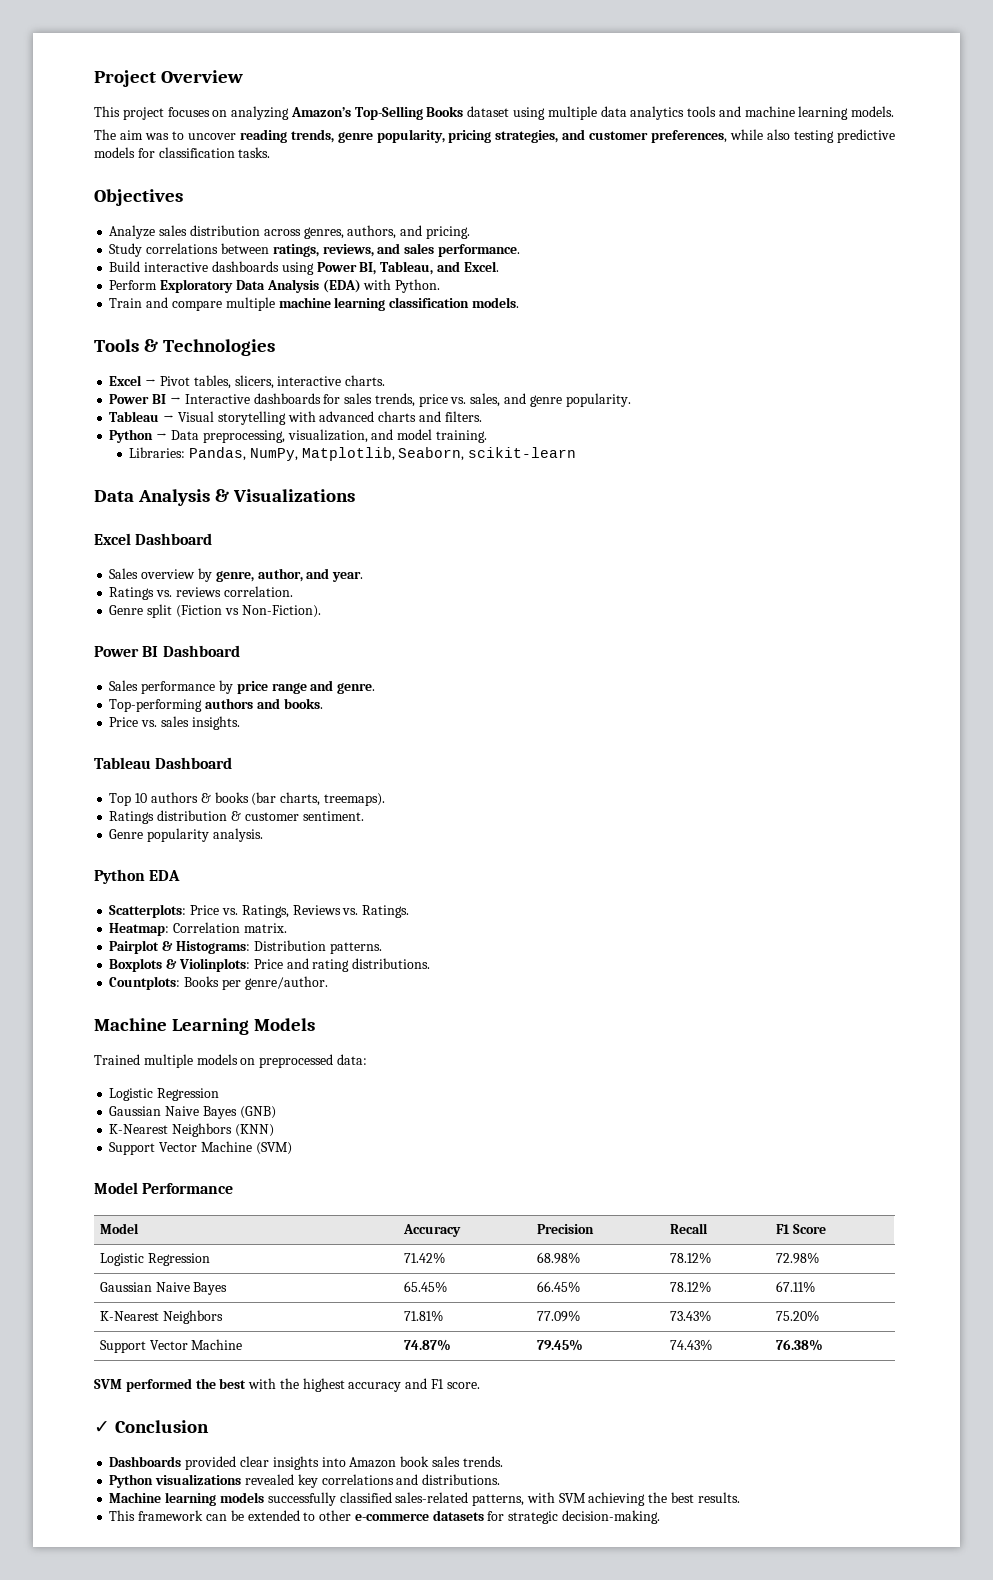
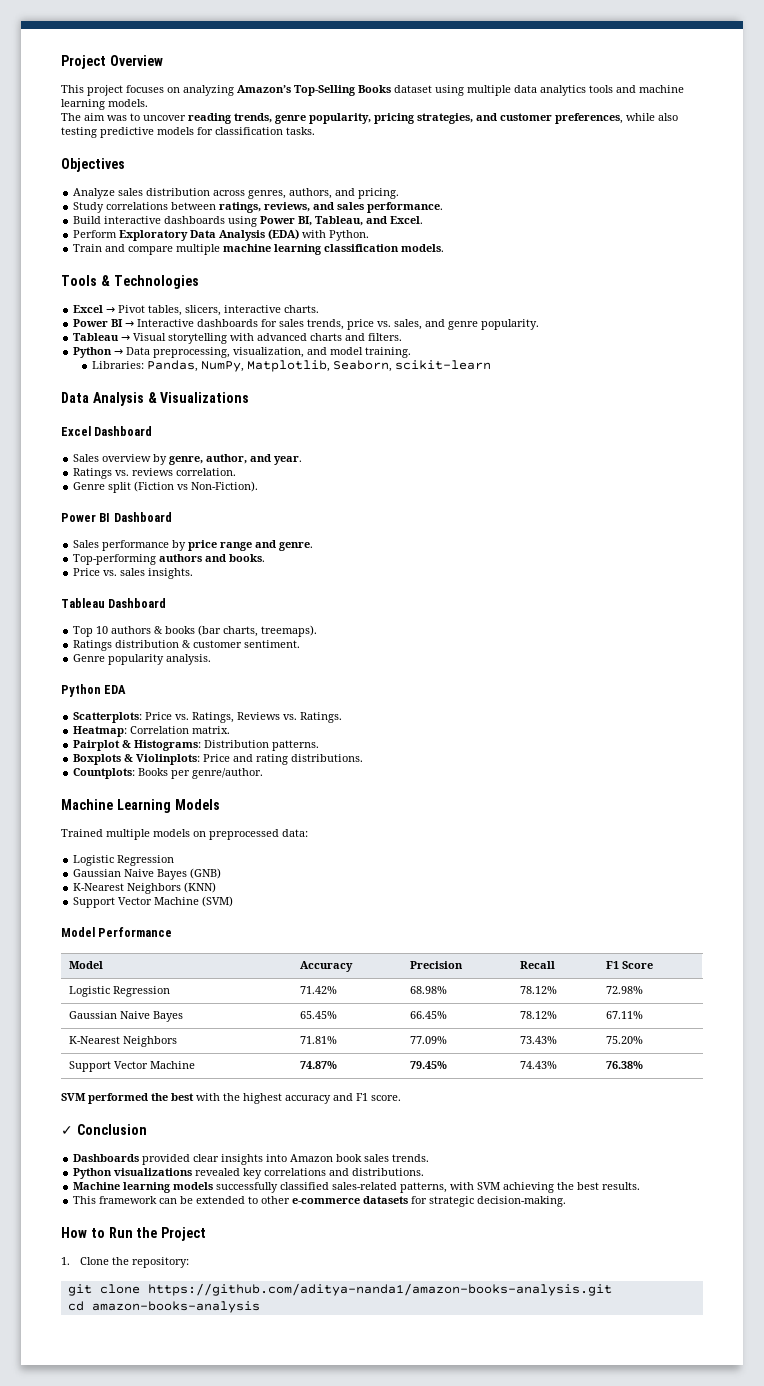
(660, 1517) none -> [61,1227,207,1241] [61,1257,189,1268] [67,1283,612,1296] [67,1301,260,1313] // How to Run the Project // 1. Clone the repository: // git clone https://github.com/aditya-nanda1/amazon-books-analysis.git // cd amazon-books-analysis

